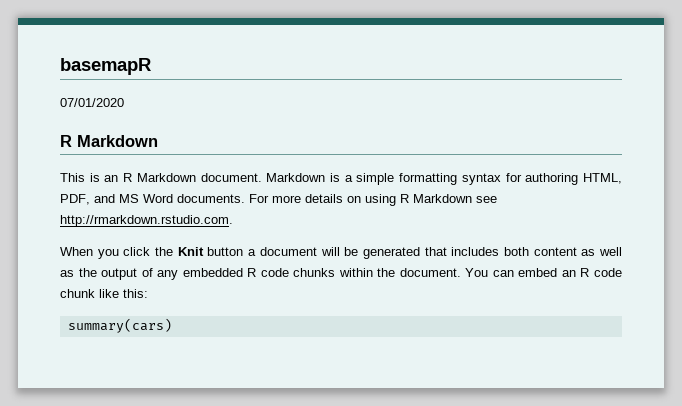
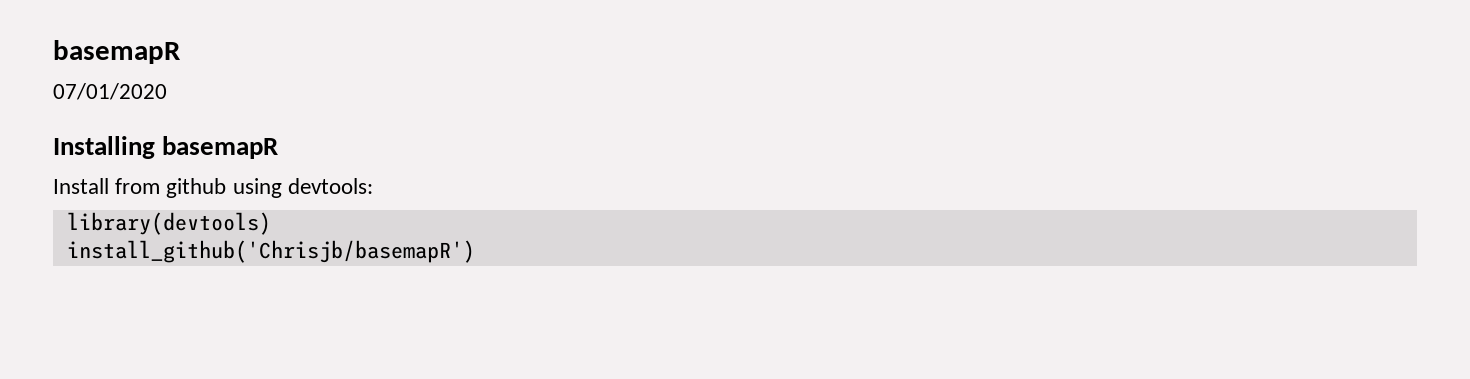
[60,135,158,147] [60,173,622,185] [60,194,497,206] [60,215,233,227] [60,247,622,259] [60,268,622,280] [60,289,148,298] [67,318,172,333] R Markdown // This is an R Markdown document. Markdown is a simple formatting syntax for authoring HTML, PDF, and MS Word documents. For more details on using R Markdown see http://rmarkdown.rstudio.com. // When you click the Knit button a document will be generated that includes both content as well as the output of any embedded R code chunks within the document. You can embed an R code chunk like this: // summary(cars) -> [53,136,279,159] [53,178,373,198] [66,212,271,235] [66,240,475,263] Installing basemapR // Install from github using devtools: // library(devtools) // install_github('Chrisjb/basemapR')

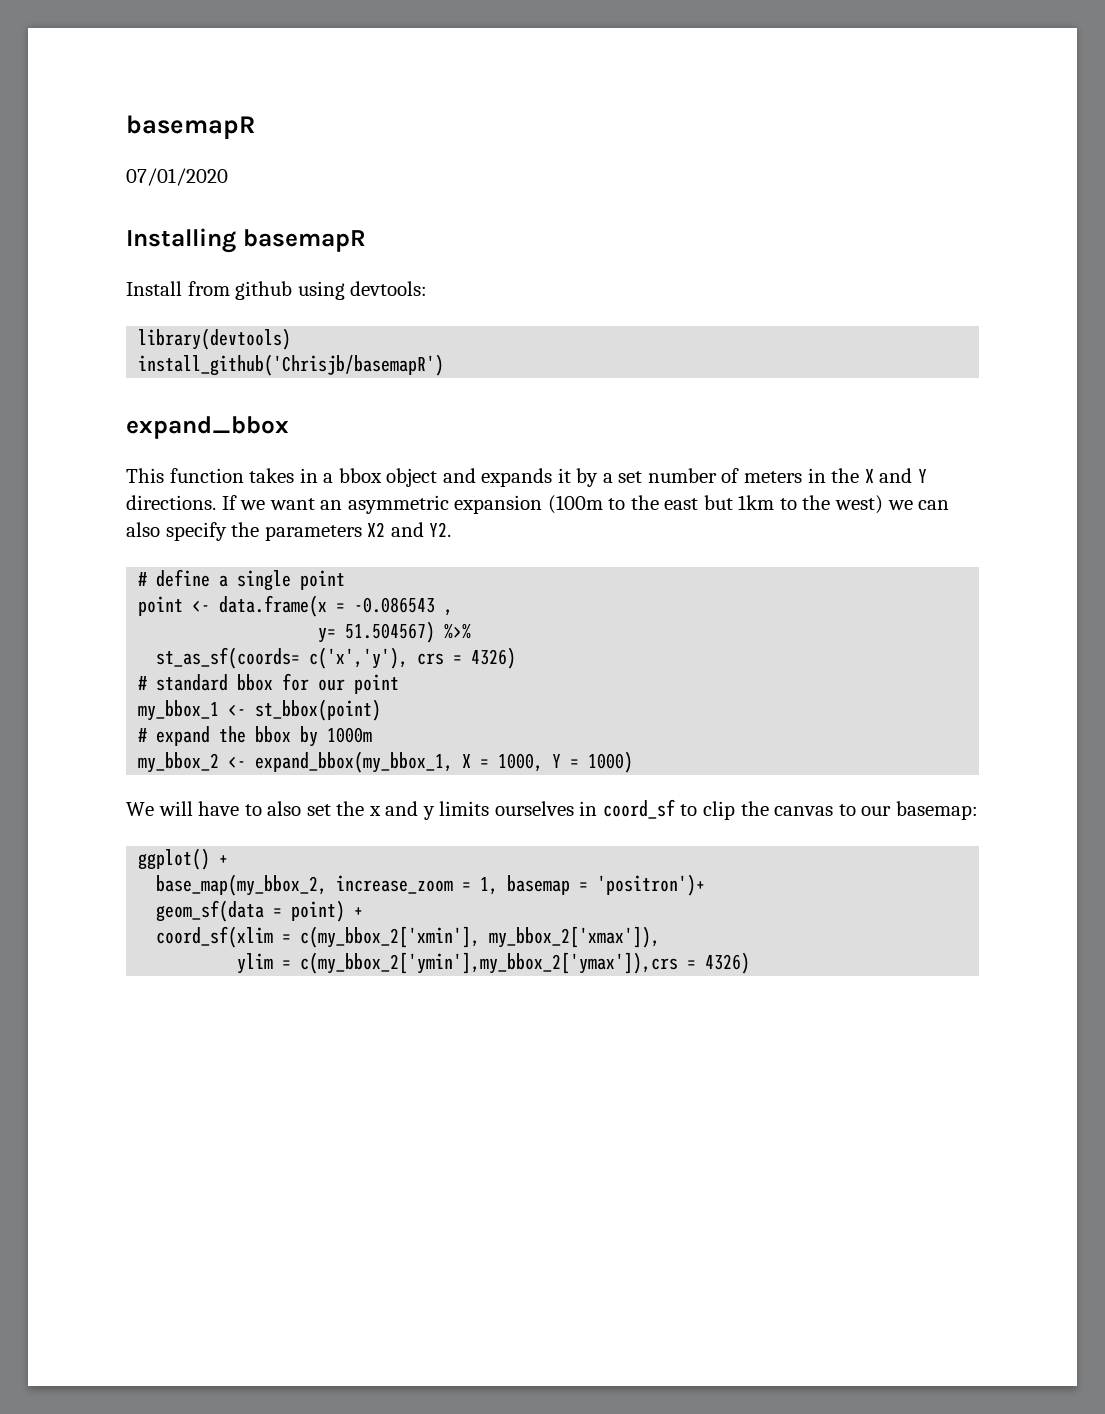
(475, 251) none -> [126,416,289,439] [126,468,927,487] [126,495,950,514] [126,522,452,541] [138,569,346,591] [138,595,454,617] [318,621,472,643] [156,647,517,669] [138,673,400,694] [138,699,382,721] [138,726,373,747] [138,751,634,773] [126,799,978,820] [138,848,229,870] [156,874,706,896] [156,900,364,922] [156,926,661,948] [237,952,751,974] // expand_bbox // This function takes in a bbox object and expands it by a set number of meters in the X and Y directions. If we want an asymmetric expansion (100m to the east but 1km to the west) we can also specify the parameters X2 and Y2. // # define a single point // point <- data.frame(x = -0.086543 , // y= 51.504567) %>% // st_as_sf(coords= c('x','y'), crs = 4326) // # standard bbox for our point // my_bbox_1 <- st_bbox(point) // # expand the bbox by 1000m // my_bbox_2 <- expand_bbox(my_bbox_1, X = 1000, Y = 1000) // We will have to also set the x and y limits ourselves in coord_sf to clip the canvas to our basemap: // ggplot() + // base_map(my_bbox_2, increase_zoom = 1, basemap = 'positron')+ // geom_sf(data = point) + // coord_sf(xlim = c(my_bbox_2['xmin'], my_bbox_2['xmax']), // ylim = c(my_bbox_2['ymin'],my_bbox_2['ymax']),crs = 4326)

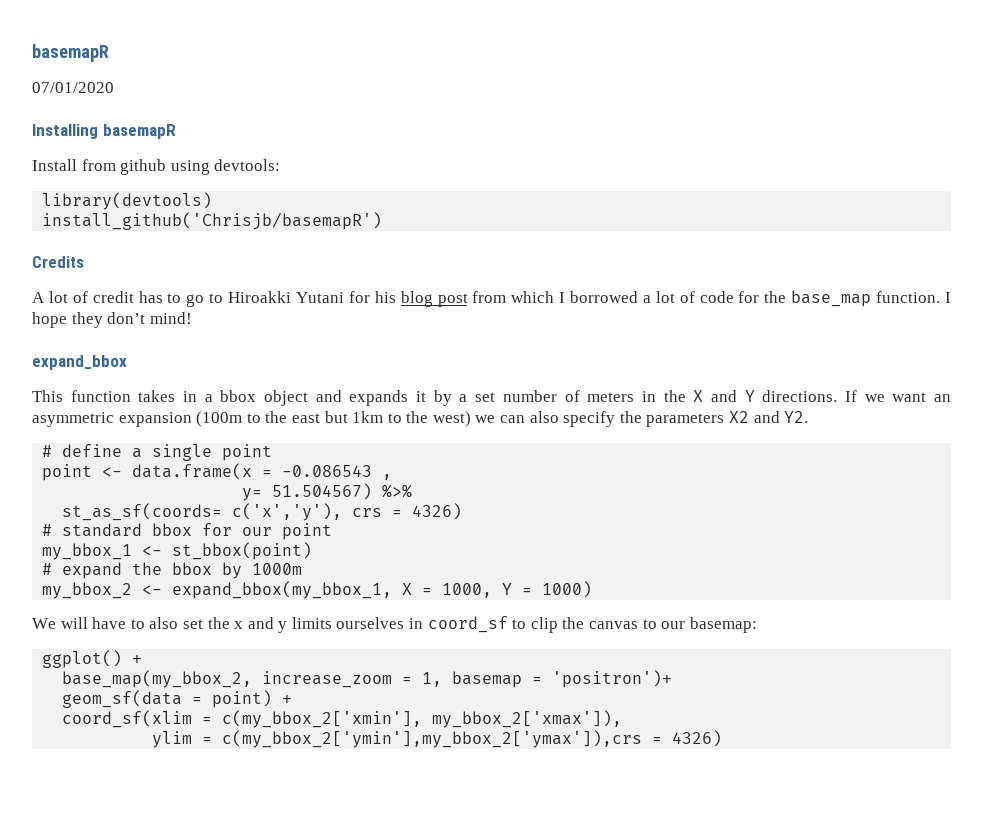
(445, 365) none -> [32,256,84,268] [32,290,951,307] [32,312,192,328] // Credits // A lot of credit has to go to Hiroakki Yutani for his blog post from which I borrowed a lot of code for the base_map function. I hope they don’t mind!

